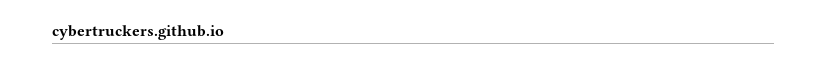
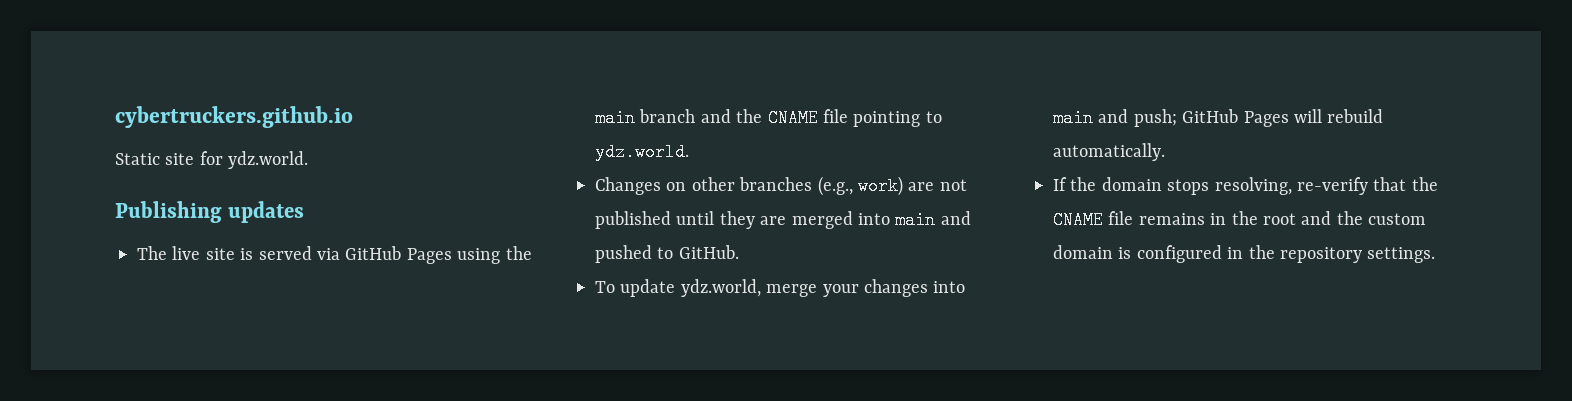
(224, 32) none -> [115,151,309,169] [115,201,305,223] [137,246,532,264] [595,109,942,127] [595,143,689,161] [595,176,967,196] [595,211,971,229] [595,245,739,263] [595,279,966,297] [1053,109,1384,127] [1053,143,1165,161] [1053,177,1438,195] [1053,211,1427,229] [1053,245,1436,263] // Static site for ydz.world. // Publishing updates // The live site is served via GitHub Pages using the main branch and the CNAME file pointing to ydz.world. // Changes on other branches (e.g., work) are not published until they are merged into main and pushed to GitHub. // To update ydz.world, merge your changes into main and push; GitHub Pages will rebuild automatically. // If the domain stops resolving, re-verify that the CNAME file remains in the root and the custom domain is configured in the repository settings.

